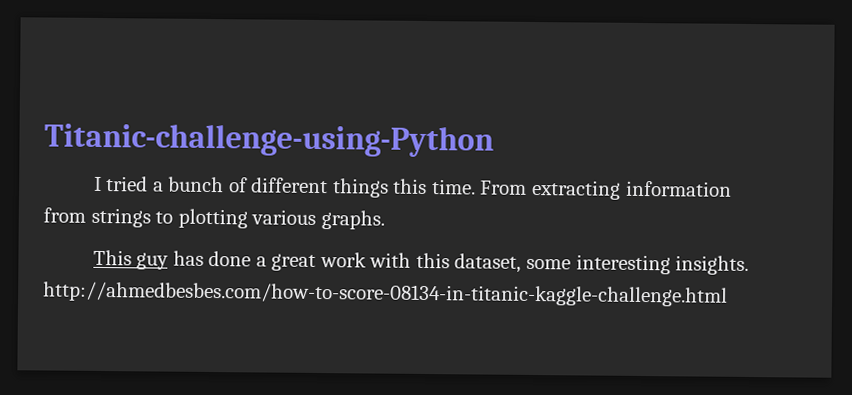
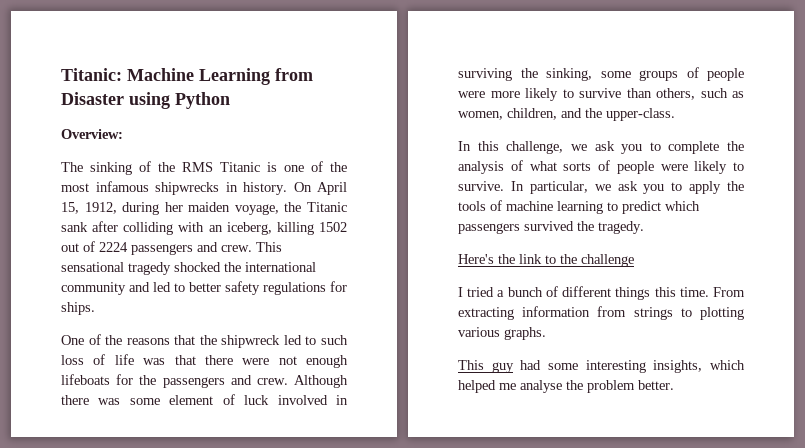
[44,123,494,158] Titanic-challenge-using-Python -> [61,68,313,85] [61,92,230,109] [61,129,123,139] [61,161,347,175] [61,181,347,195] [61,202,347,215] [61,221,347,235] [61,241,282,255] [61,262,316,275] [61,281,347,295] [61,302,95,315] [61,334,348,348] [61,354,348,368] [61,374,348,388] [61,394,348,405] [458,67,744,81] [458,88,744,101] [458,108,675,121] [458,141,744,154] [458,160,744,174] [458,181,744,194] [458,200,700,214] [458,221,644,234] [458,254,634,267] Titanic: Machine Learning from Disaster using Python // Overview: // The sinking of the RMS Titanic is one of the most infamous shipwrecks in history. On April 15, 1912, during her maiden voyage, the Titanic sank after colliding with an iceberg, killing 1502 out of 2224 passengers and crew. This sensational tragedy shocked the international community and led to better safety regulations for ships. // One of the reasons that the shipwreck led to such loss of life was that there were not enough lifeboats for the passengers and crew. Although there was some element of luck involved in surviving the sinking, some groups of people were more likely to survive than others, such as women, children, and the upper-class. // In this challenge, we ask you to complete the analysis of what sorts of people were likely to survive. In particular, we ask you to apply the tools of machine learning to predict which passengers survived the tragedy. // Here's the link to the challenge
[172,250,750,275] [43,281,728,307] has done a great work with this dataset, some interesting insights. http://ahmedbesbes.com/how-to-score-08134-in-titanic-kaggle-challenge.html -> [520,360,745,373] [458,380,674,393] had some interesting insights, which helped me analyse the problem better.

